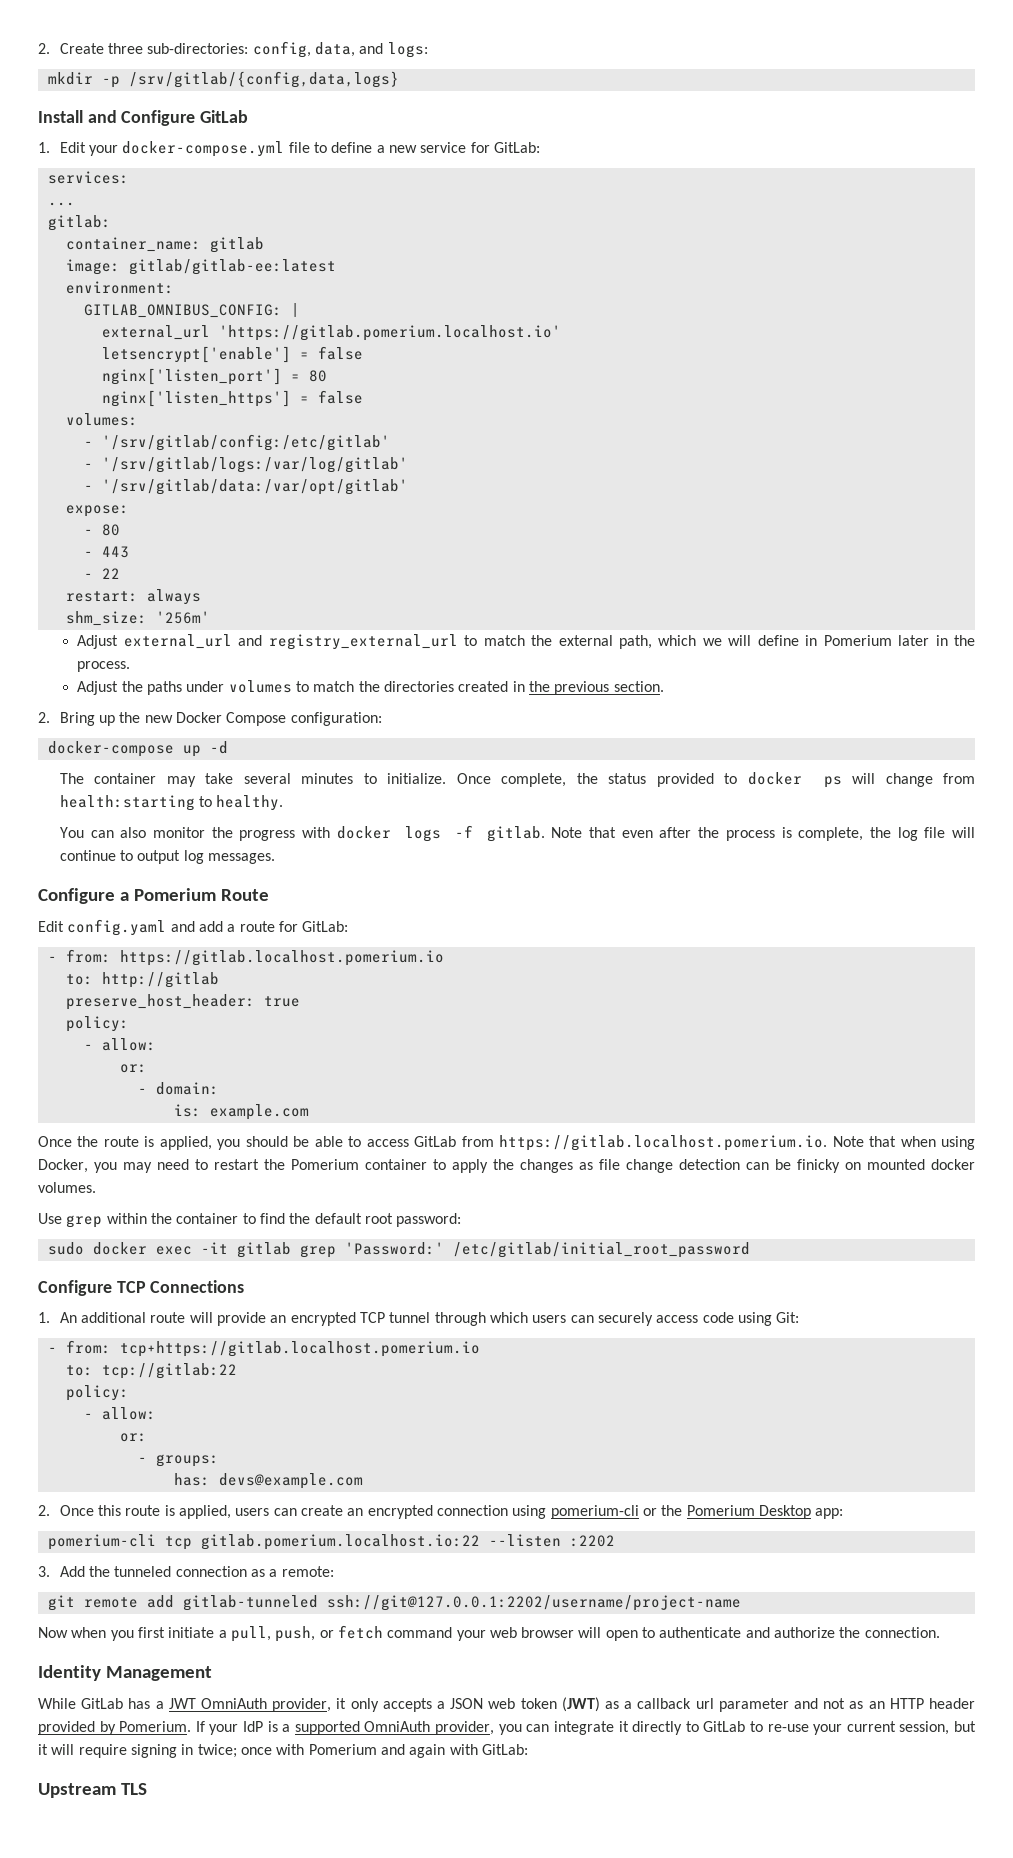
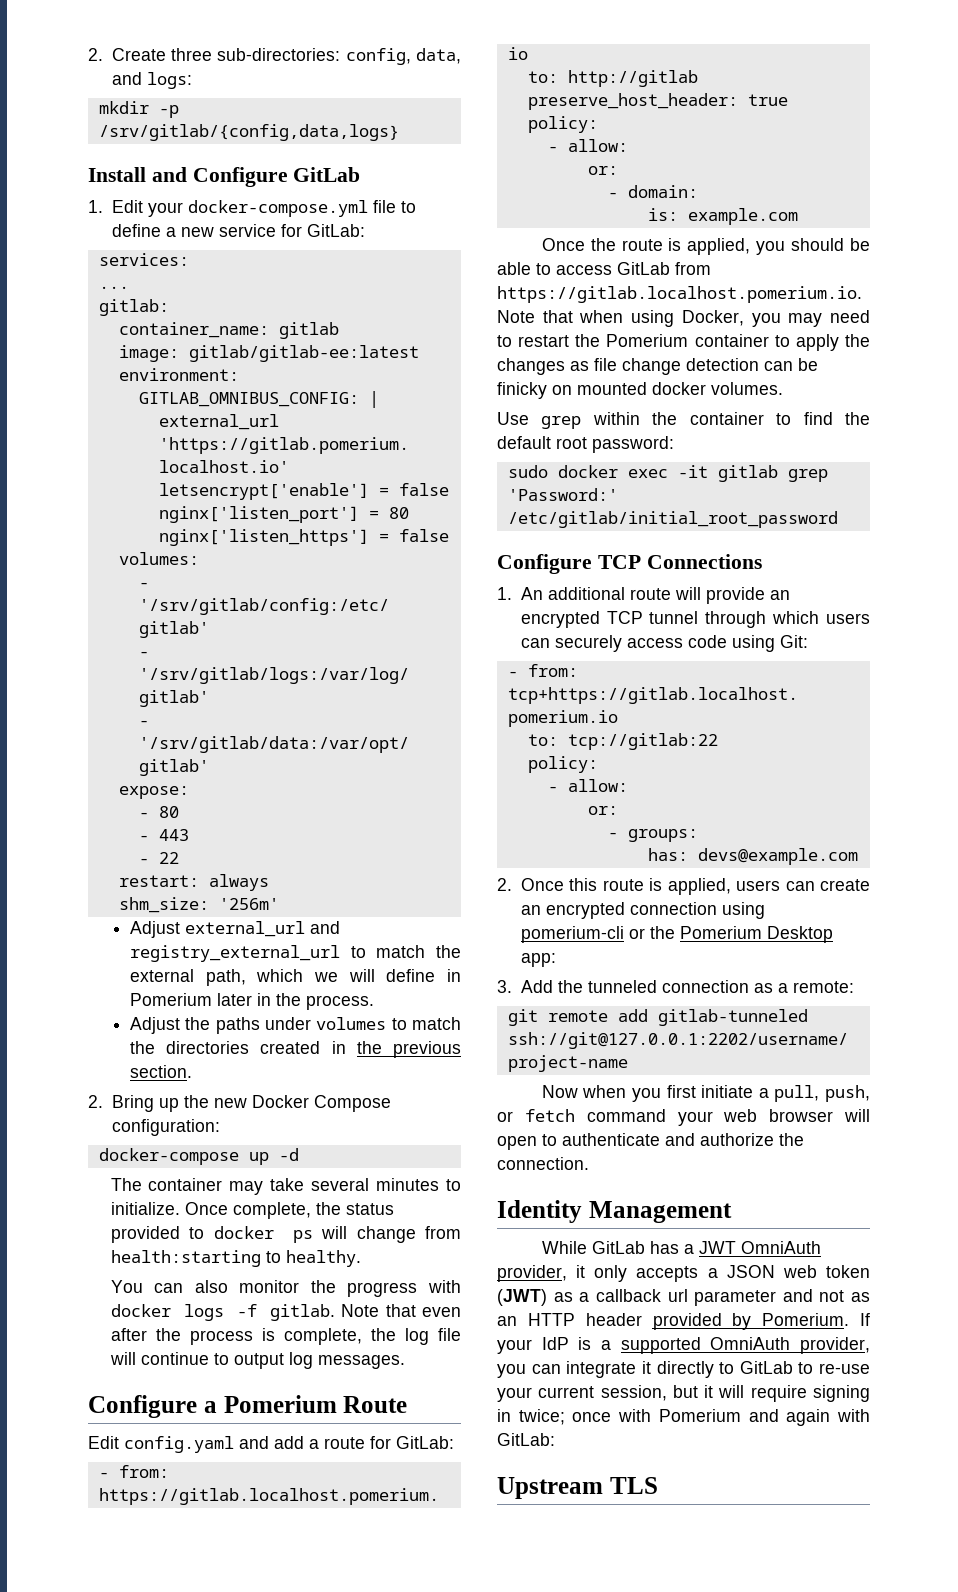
[47,1534,615,1550] // pomerium-cli tcp gitlab.pomerium.localhost.io:22 --listen :2202 -> (556, 960) none

